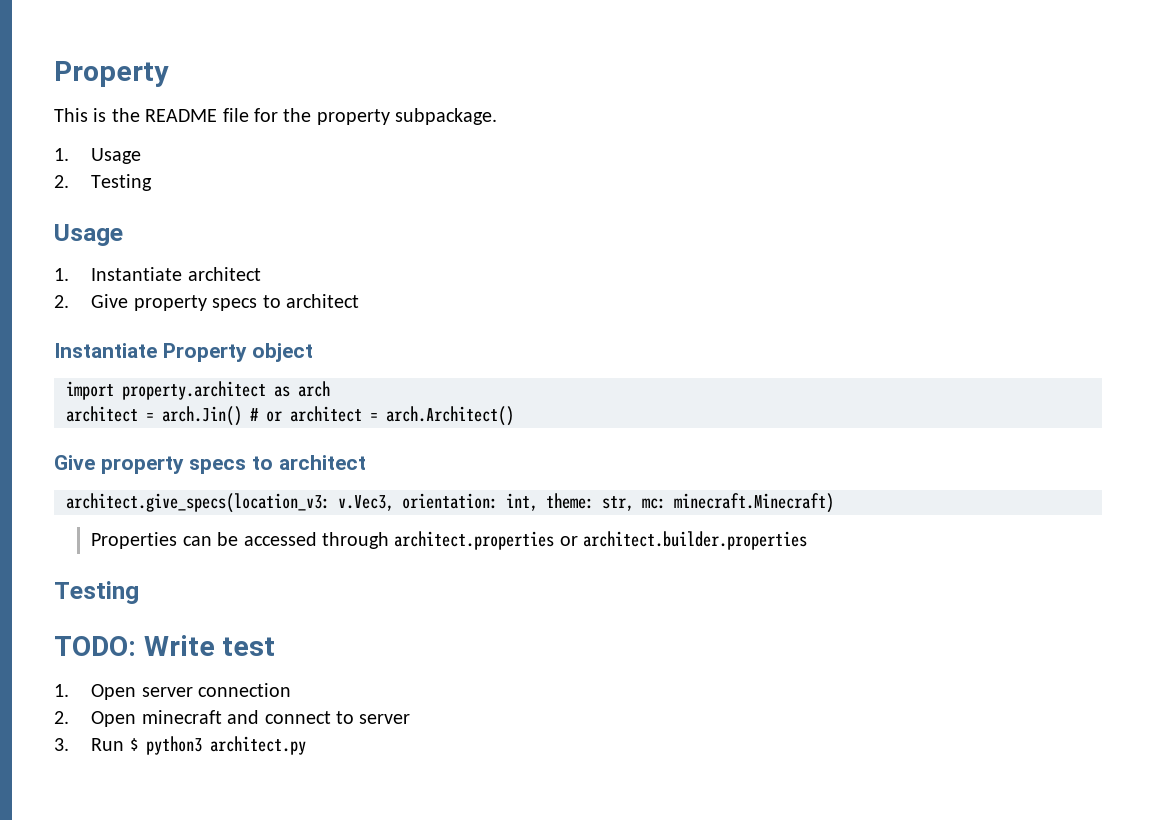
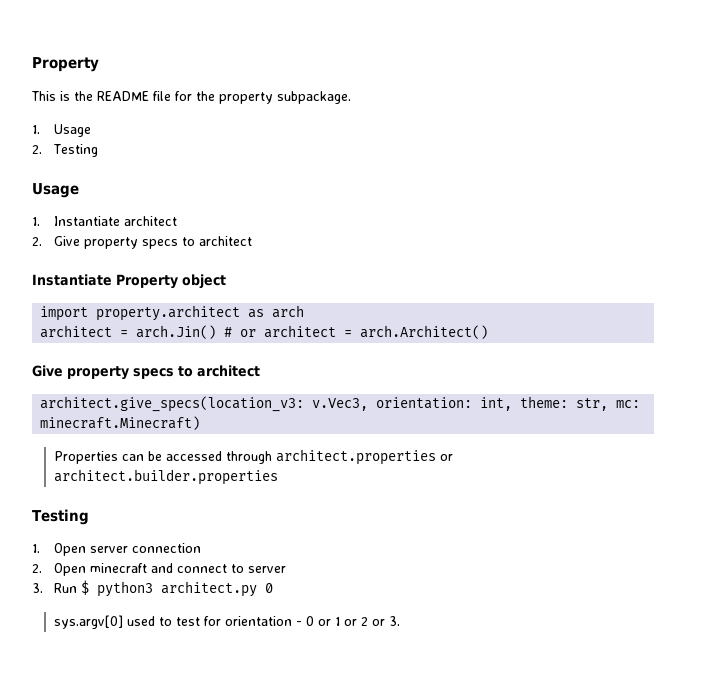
[54,635,276,656] // TODO: Write test -> (89, 517) none
(306, 745) none -> [264,583,273,593] [53,615,400,629] 0 // sys.argv[0] used to test for orientation - 0 or 1 or 2 or 3.

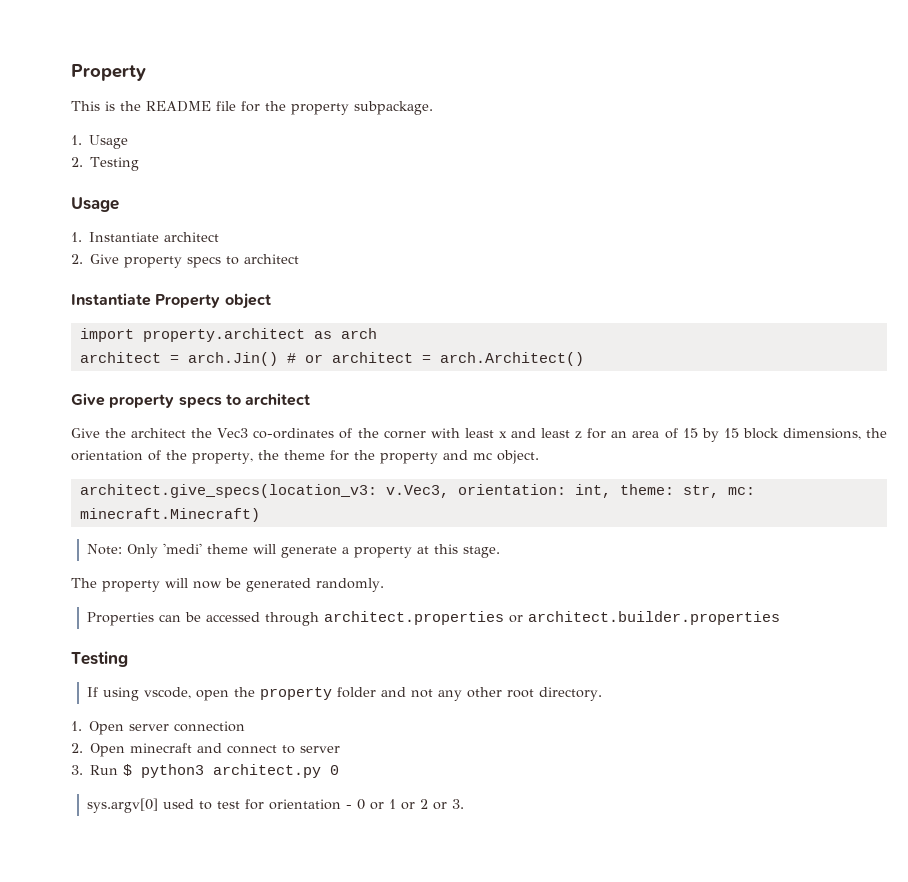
(260, 371) none -> [71,428,887,442] [71,450,539,464] // Give the architect the Vec3 co-ordinates of the corner with least x and least z for an area of 15 by 15 block dimensions, the orientation of the property, the theme for the property and mc object.
(201, 423) none -> [87,543,501,558] [71,578,384,592] // Note: Only 'medi' theme will generate a property at this stage. // The property will now be generated randomly.
(89, 517) none -> [87,687,603,701] // If using vscode, open the property folder and not any other root directory.

